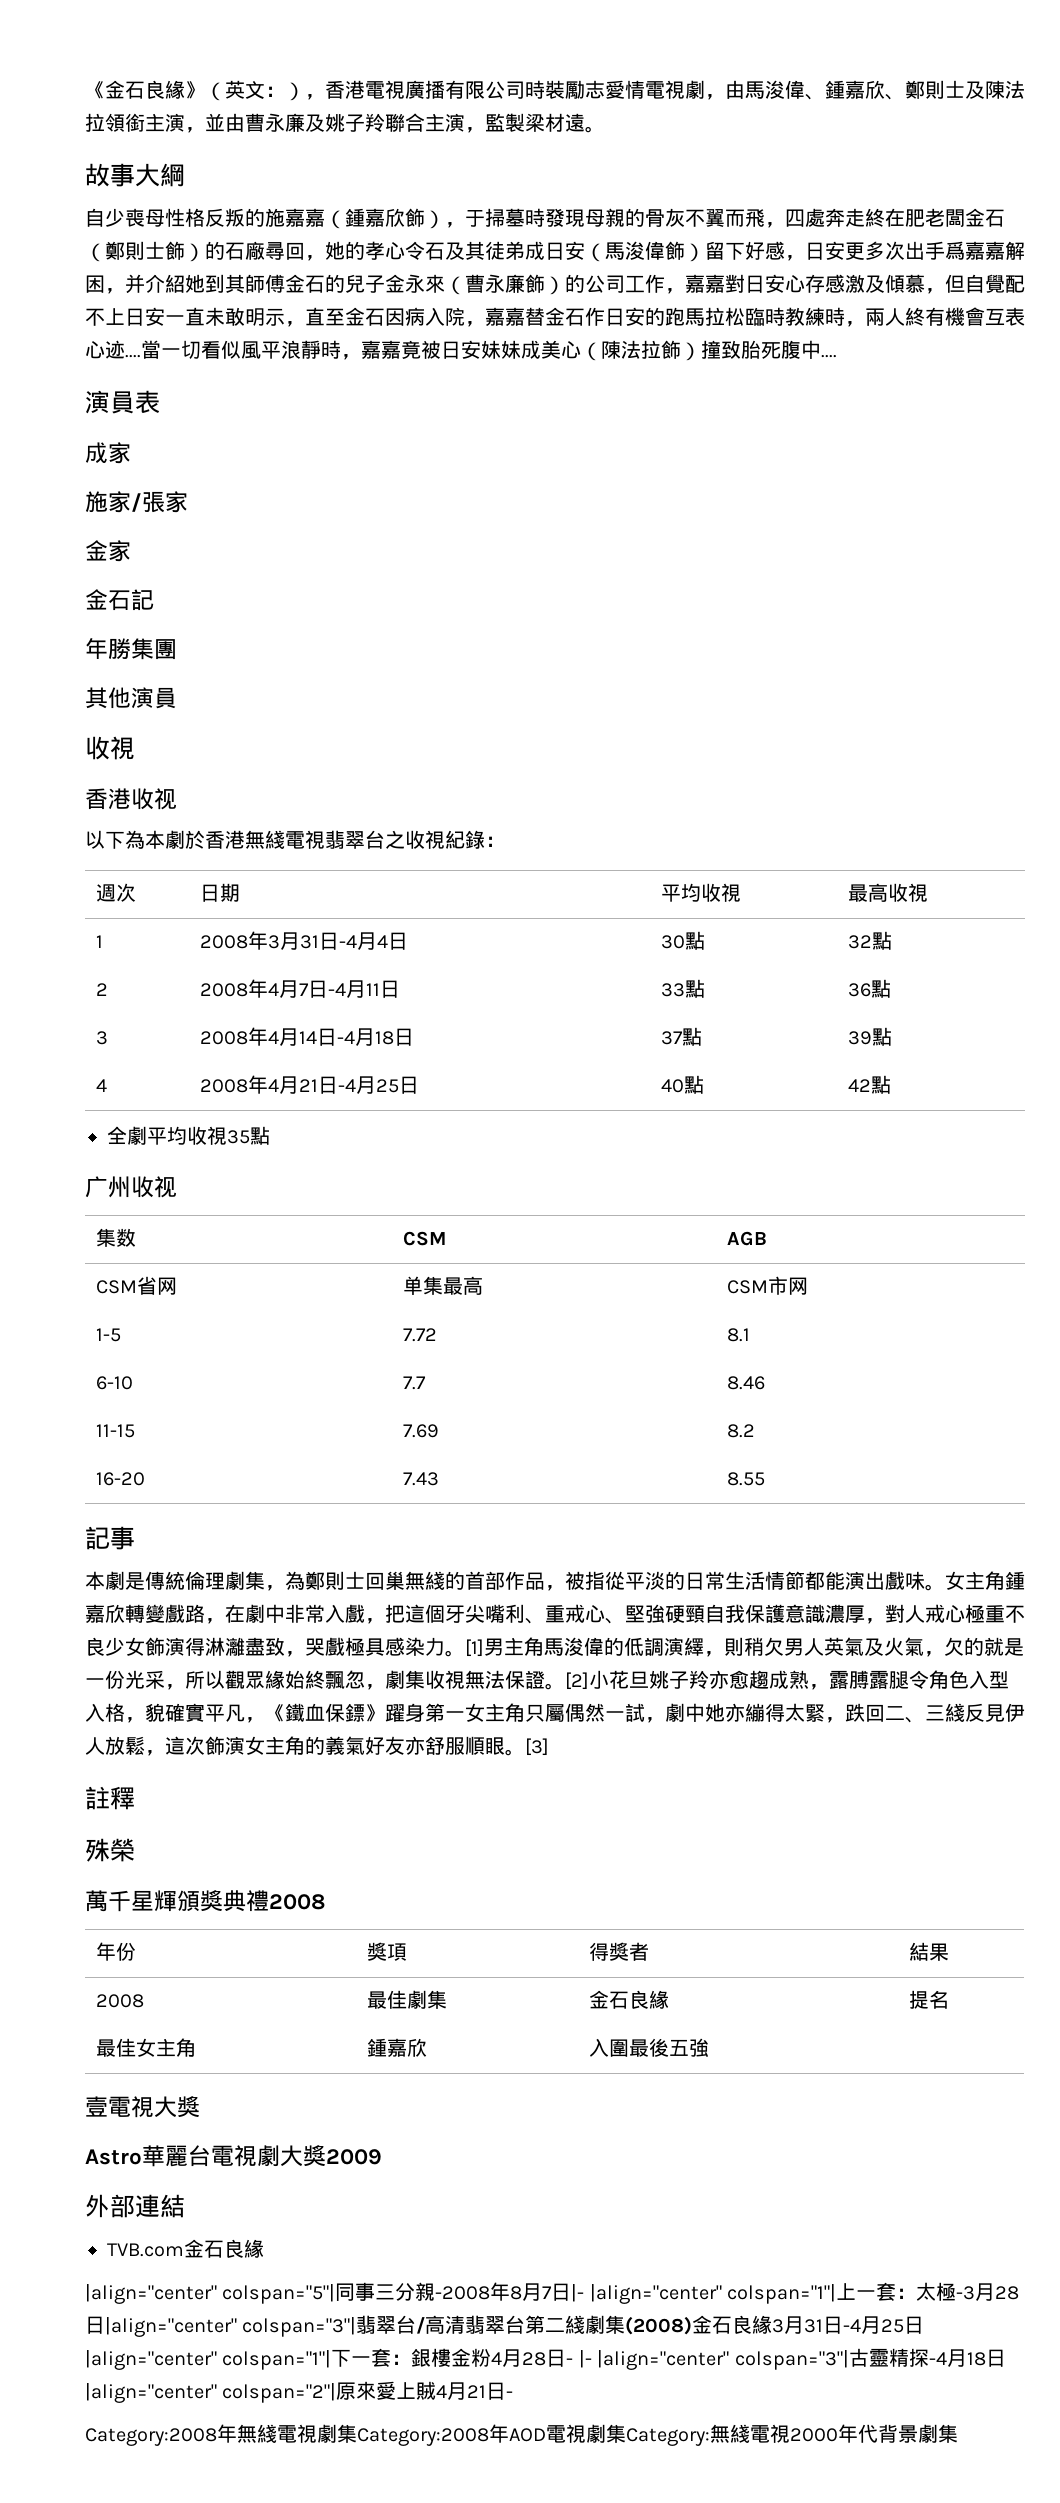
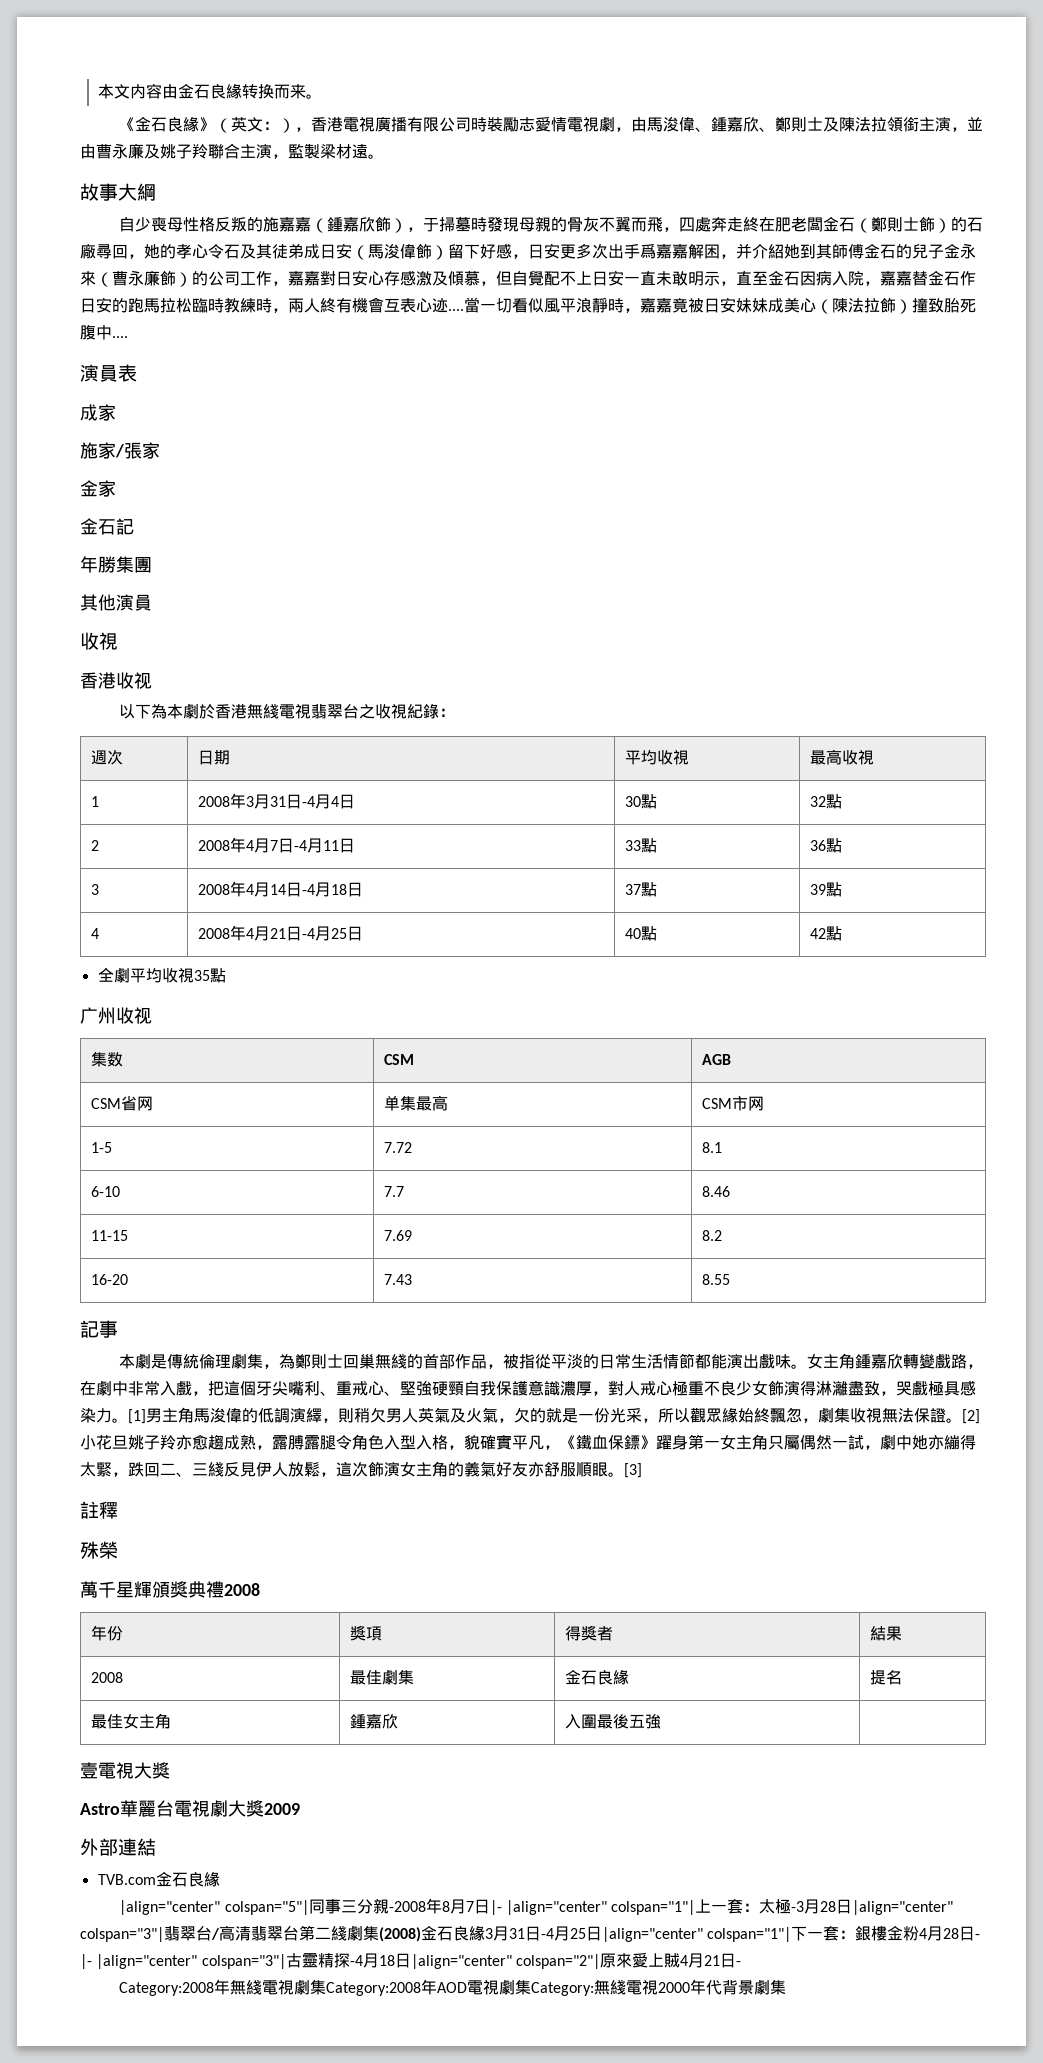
(85, 90) none -> [98,83,323,99] 本文内容由金石良緣转换而来。 //

